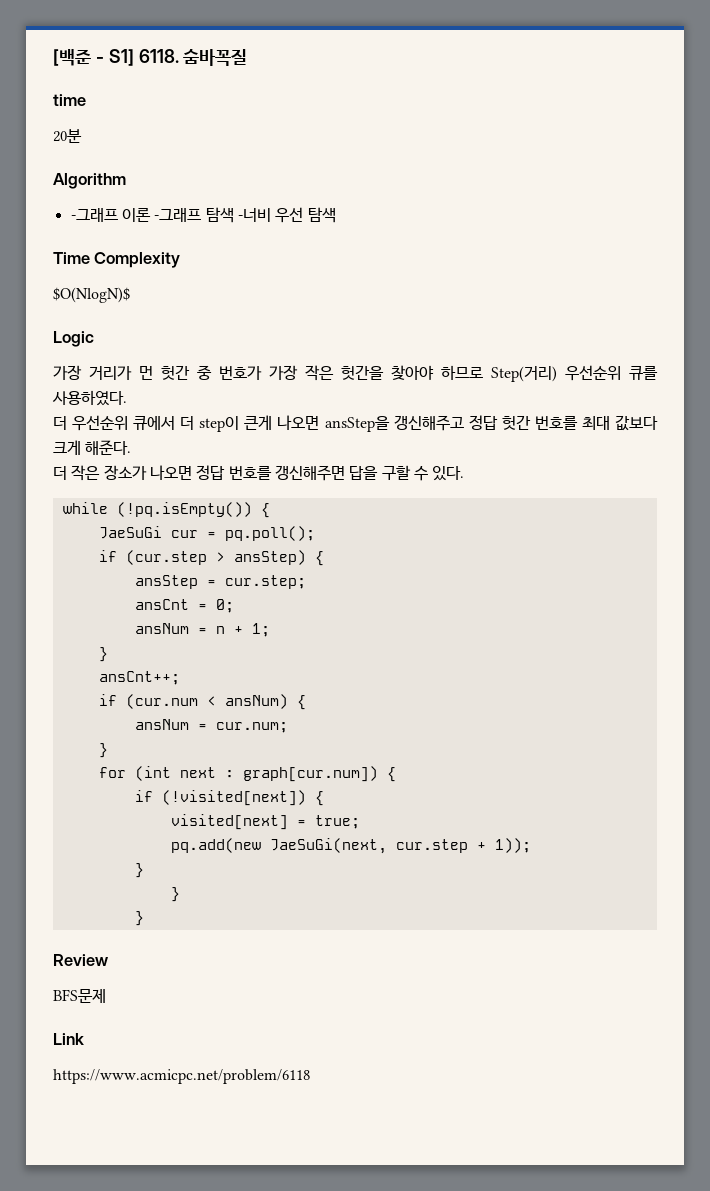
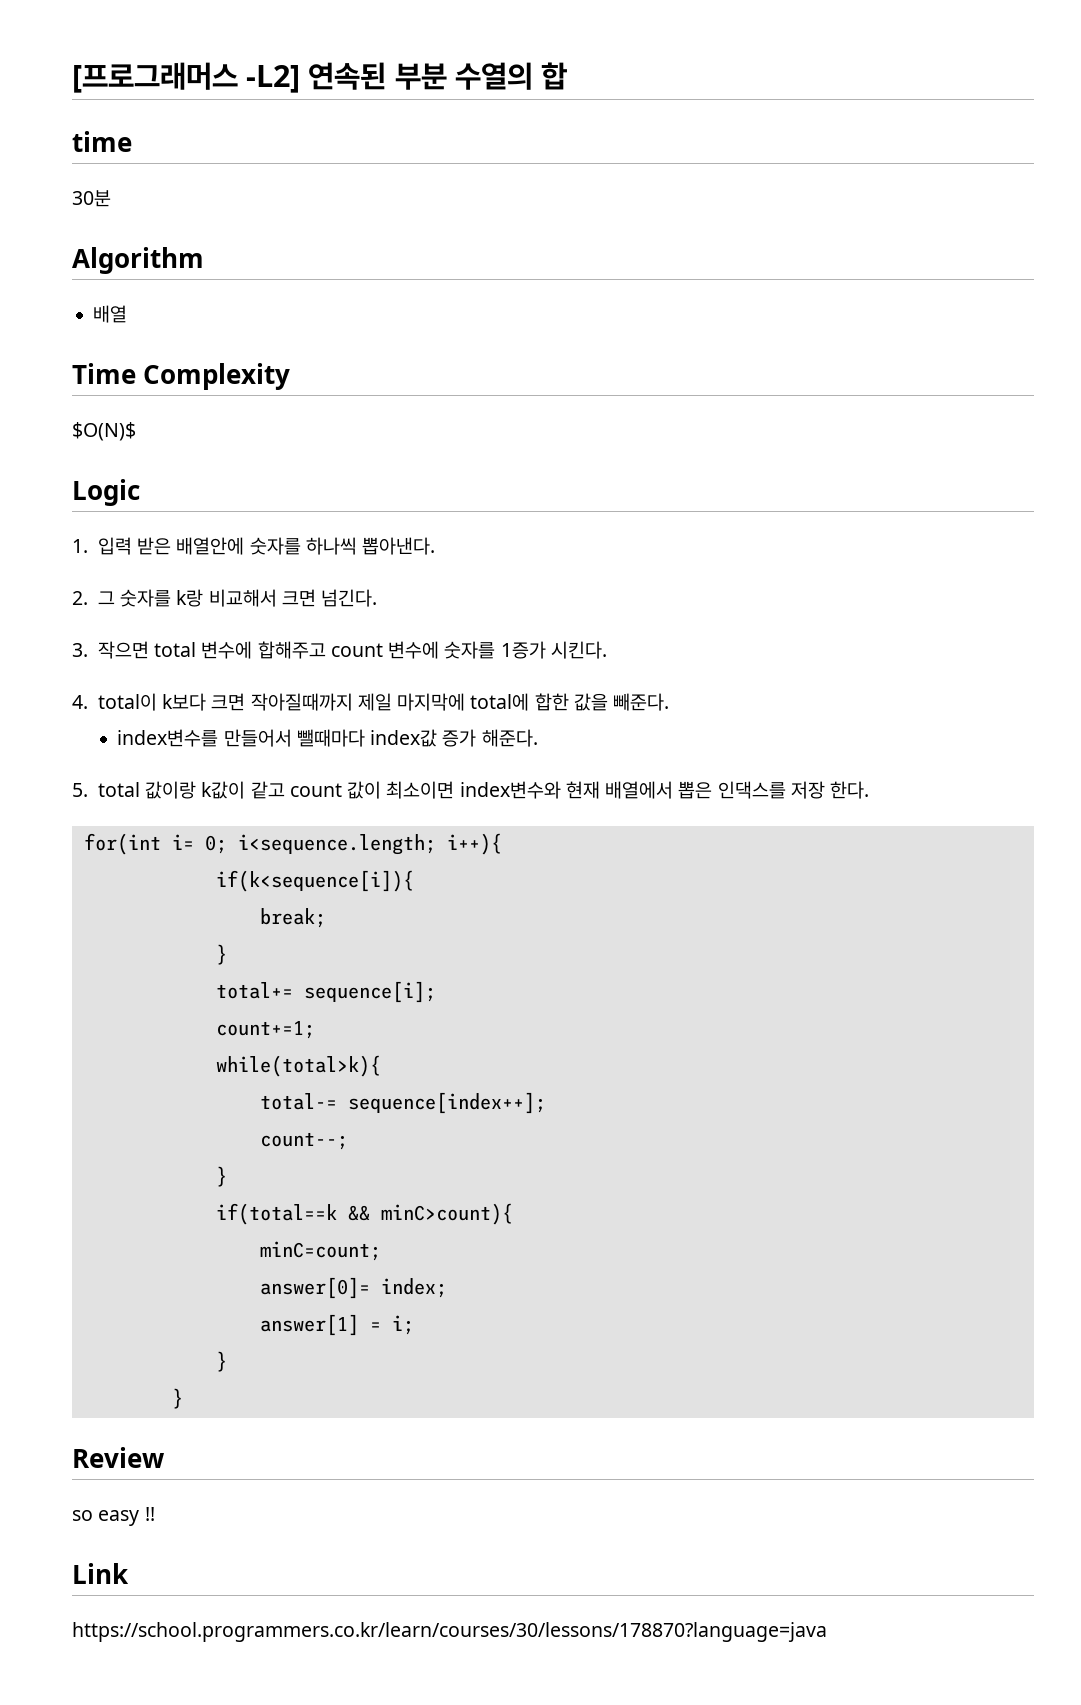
[53,49,248,66] [백준 - S1] 6118. 숨바꼭질 -> [72,62,568,93] [프로그래머스 -L2] 연속된 부분 수열의 합
[53,129,82,143] 20분 -> [72,190,111,207] 30분
[70,207,336,223] -그래프 이론 -그래프 탐색 -너비 우선 탐색 -> [93,305,128,323] 배열
[53,287,130,303] $O(NlogN)$ -> [72,422,136,441] $O(N)$
[53,365,658,382] [52,390,127,406] [53,415,659,432] [53,440,132,455] [53,465,465,481] [62,502,270,518] [98,526,315,541] [98,550,324,566] [134,575,306,589] [134,599,234,613] [134,623,270,637] [98,647,108,662] [98,671,180,685] [98,694,306,710] [134,719,288,733] [98,743,108,758] [98,766,396,782] [134,790,324,806] [170,814,360,830] [170,838,531,854] [134,863,144,878] 가장 거리가 먼 헛간 중 번호가 가장 작은 헛간을 찾아야 하므로 Step(거리) 우선순위 큐를 사용하였다. // 더 우선순위 큐에서 더 step이 큰게 나오면 ansStep을 갱신해주고 정답 헛간 번호를 최대 값보다 크게 해준다. // 더 작은 장소가 나오면 정답 번호를 갱신해주면 답을 구할 수 있다. // while (!pq.isEmpty()) { // JaeSuGi cur = pq.poll(); // if (cur.step > ansStep) { // ansStep = cur.step; // ansCnt = 0; // ansNum = n + 1; // } // ansCnt++; // if (cur.num < ansNum) { // ansNum = cur.num; // } // for (int next : graph[cur.num]) { // if (!visited[next]) { // visited[next] = true; // pq.add(new JaeSuGi(next, cur.step + 1)); // } -> [72,537,436,555] [72,589,378,607] [72,641,607,659] [72,693,670,711] [117,729,538,747] [72,781,870,799] [83,833,502,855] [215,870,414,892] [259,908,326,928] [215,944,227,965] [215,981,436,1003] [215,1021,315,1039] [215,1055,381,1077] [259,1092,546,1114] [259,1132,348,1150] [215,1166,227,1187] [215,1203,513,1225] [259,1241,381,1261] [259,1277,447,1299] [259,1314,414,1336] 1. 입력 받은 배열안에 숫자를 하나씩 뽑아낸다. // 2. 그 숫자를 k랑 비교해서 크면 넘긴다. // 3. 작으면 total 변수에 합해주고 count 변수에 숫자를 1증가 시킨다. // 4. total이 k보다 크면 작아질때까지 제일 마지막에 total에 합한 값을 빼준다. // index변수를 만들어서 뺄때마다 index값 증가 해준다. // 5. total 값이랑 k값이 같고 count 값이 최소이면 index변수와 현재 배열에서 뽑은 인댁스를 저장 한다. // for(int i= 0; i<sequence.length; i++){ // if(k<sequence[i]){ // break; // } // total+= sequence[i]; // count+=1; // while(total>k){ // total-= sequence[index++]; // count--; // } // if(total==k && minC>count){ // minC=count; // answer[0]= index; // answer[1] = i;
[53,989,106,1003] BFS문제 -> [72,1507,155,1526] so easy !!
[53,1069,310,1084] https://www.acmicpc.net/problem/6118 -> [72,1622,827,1642] https://school.programmers.co.kr/learn/courses/30/lessons/178870?language=java

